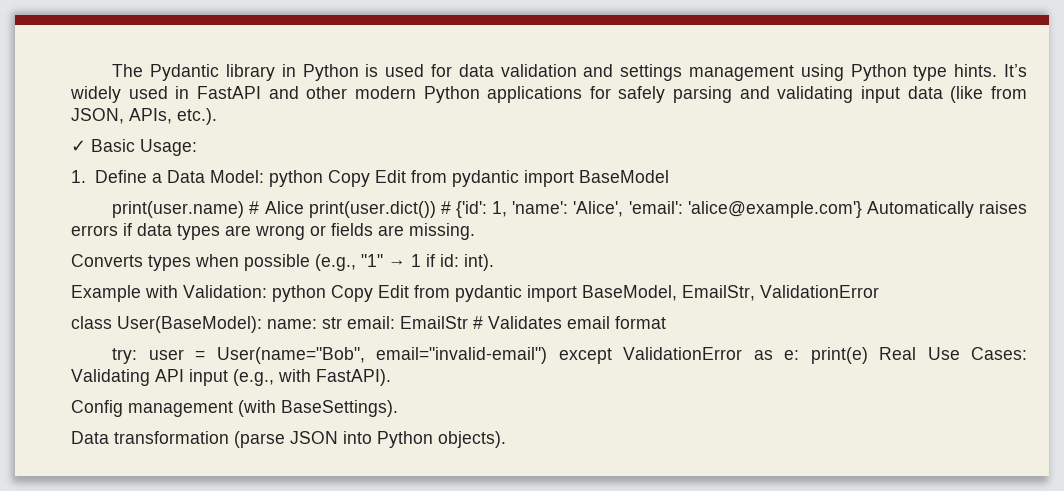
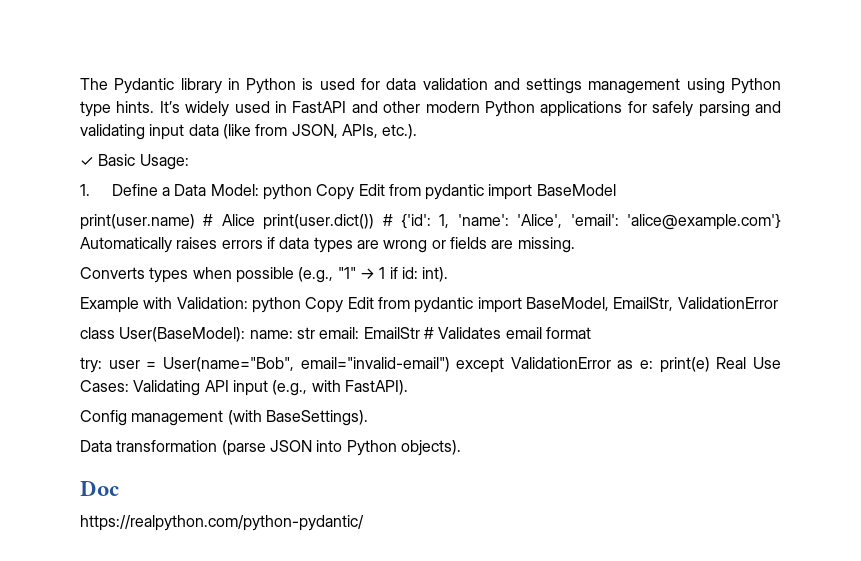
(506, 439) none -> [80,480,119,496] [80,515,364,531] // Doc // https://realpython.com/python-pydantic/

